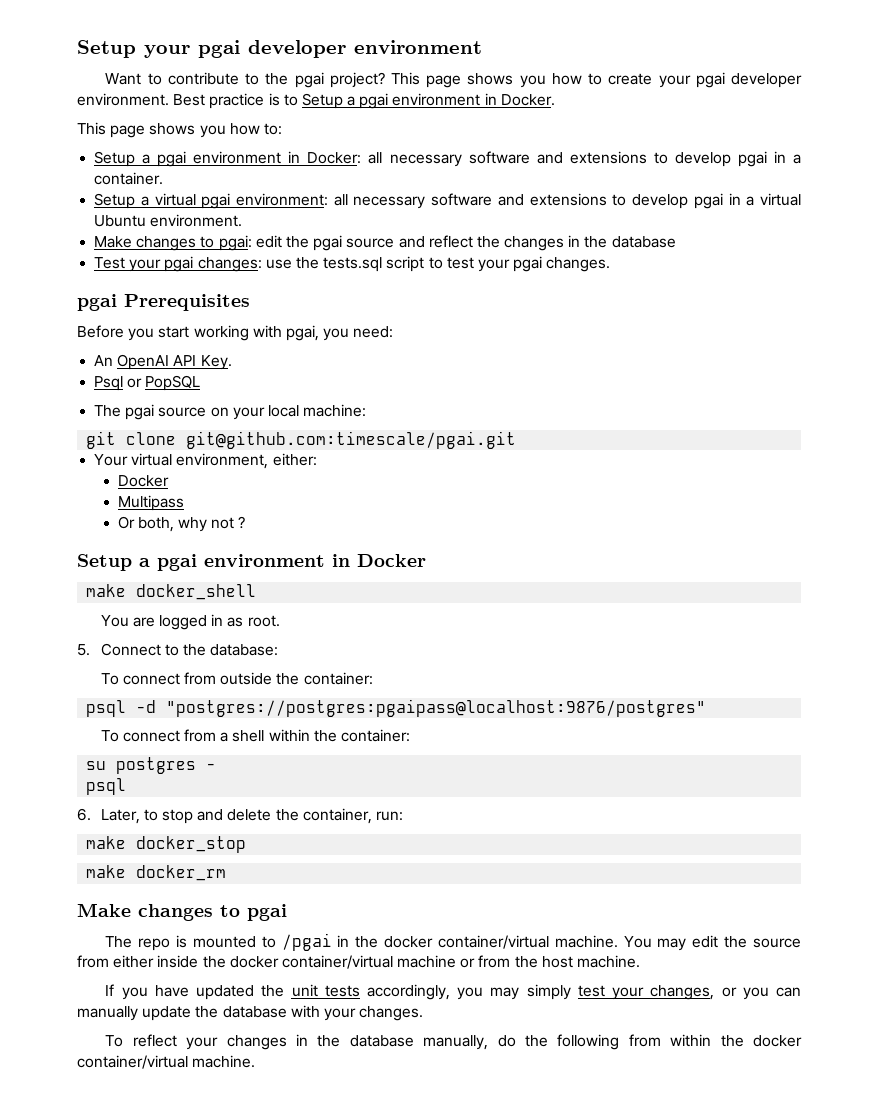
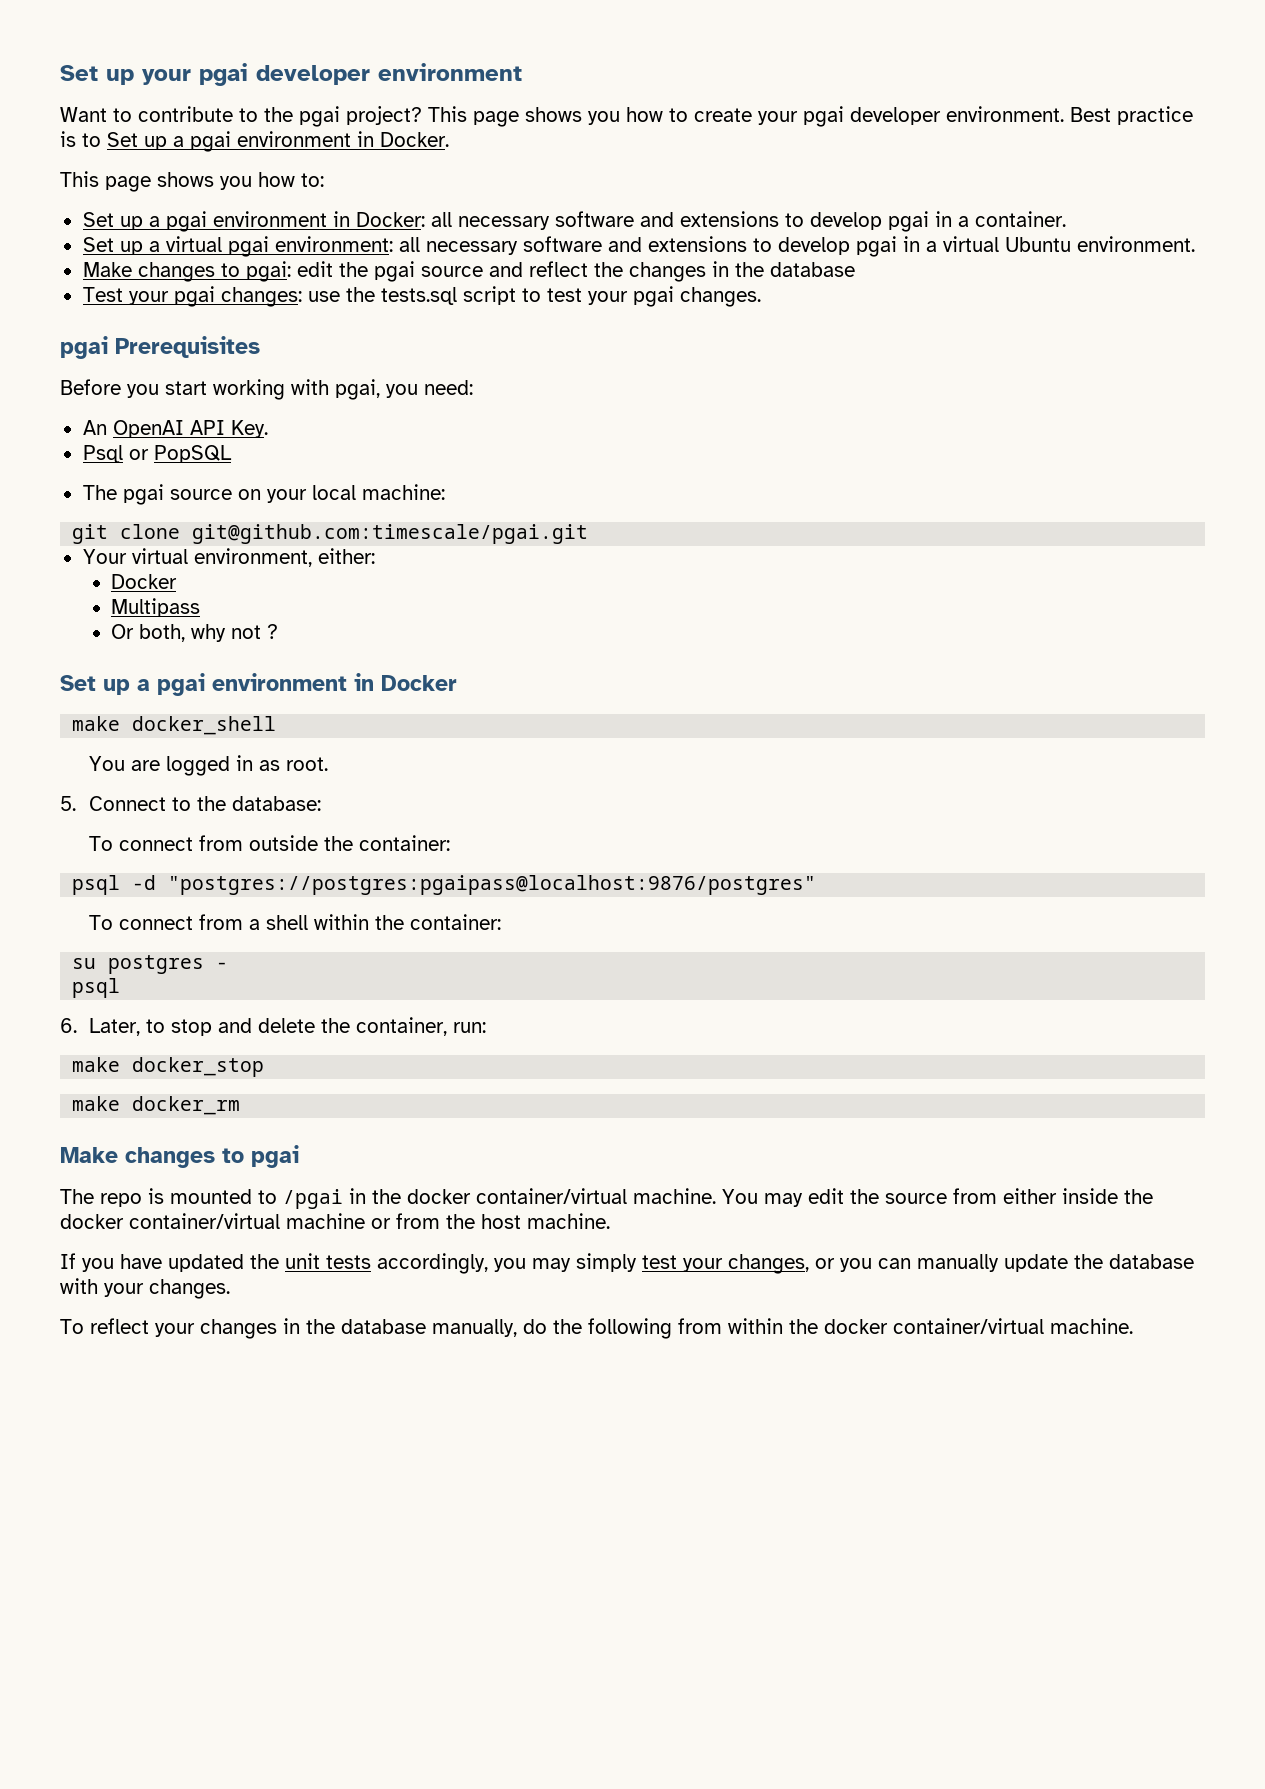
[77,40,136,58] Setup -> [60,65,134,85] Set up
[301,93,343,109] Setup -> [107,132,167,150] Set up
[94,151,136,167] Setup -> [82,212,143,230] Set up
[94,193,136,209] Setup -> [82,237,143,255] Set up
[77,554,132,571] Setup -> [60,675,130,695] Set up

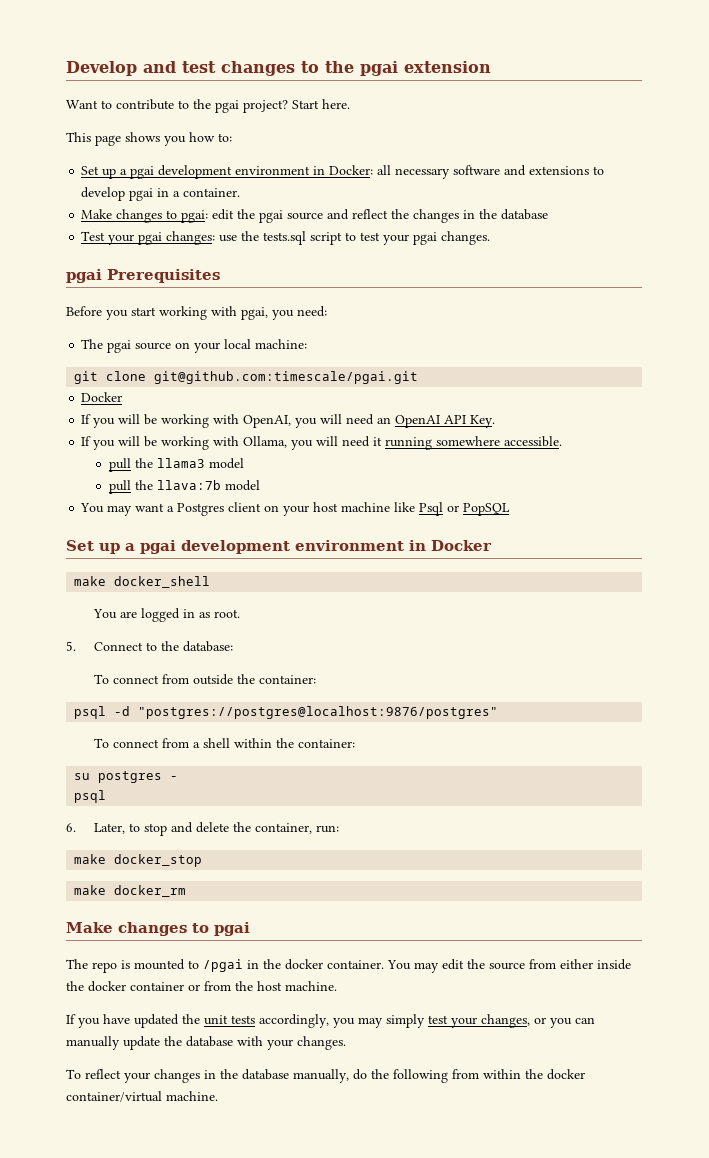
[60,63,522,86] Set up your pgai developer environment -> [66,61,491,76] Develop and test changes to the pgai extension
[428,106,1193,127] [60,131,449,152] This page shows you how to create your pgai developer environment. Best practice is to Set up a pgai environment in Docker. -> [292,99,350,109] Start here.
(207, 221) none -> [158,165,233,179] development
[82,236,1195,257] // Set up a virtual pgai environment: all necessary software and extensions to develop pgai in a virtual Ubuntu environment. -> (241, 192) none
[82,420,268,438] [82,445,232,463] // An OpenAI API Key. // Psql or PopSQL -> (327, 311) none
[82,548,375,567] [111,574,178,589] [111,598,201,617] [111,624,279,642] [60,673,205,696] Your virtual environment, either: // Docker // Multipass // Or both, why not ? // Set up a pgai -> [81,392,123,402] [81,414,496,428] [81,436,563,450] [109,458,245,472] [109,480,261,494] [80,502,511,516] [66,540,290,554] Docker // If you will be working with OpenAI, you will need an OpenAI API Key. // If you will be working with Ollama, you will need it running somewhere accessible. // pull the llama3 model // pull the llava:7b model // You may want a Postgres client on your host machine like Psql or PopSQL // Set up a pgai development
[168,875,817,895] "postgres://postgres:pgaipass@localhost:9876/postgres" -> [138,706,499,719] "postgres://postgres@localhost:9876/postgres"
[476,1188,716,1204] container/virtual machine. -> [327,960,384,969] container.
[129,1213,365,1229] container/virtual machine -> [130,982,184,991] container

